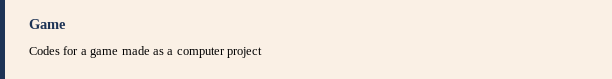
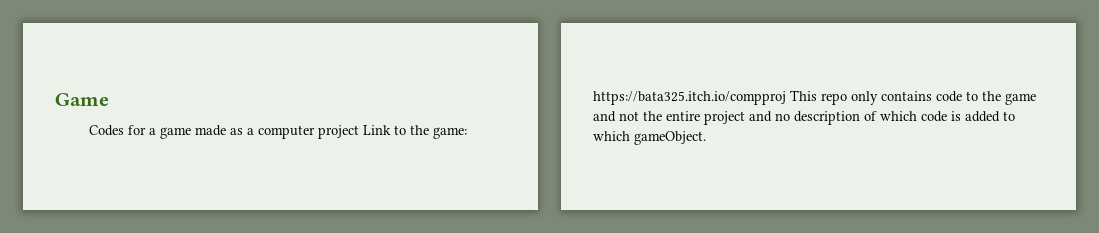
(262, 52) none -> [362,125,467,139] [593,90,1036,105] [593,111,1015,125] [593,131,706,145] Link to the game: https://bata325.itch.io/compproj This repo only contains code to the game and not the entire project and no description of which code is added to which gameObject.

